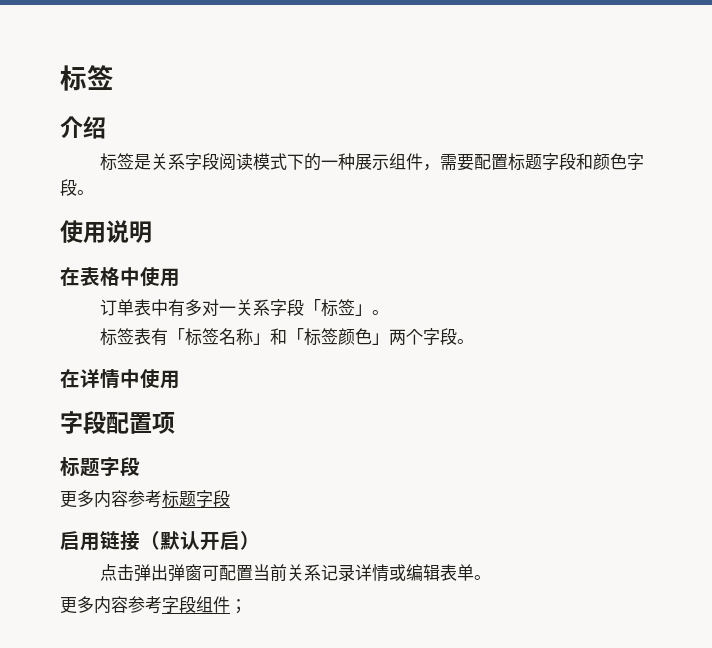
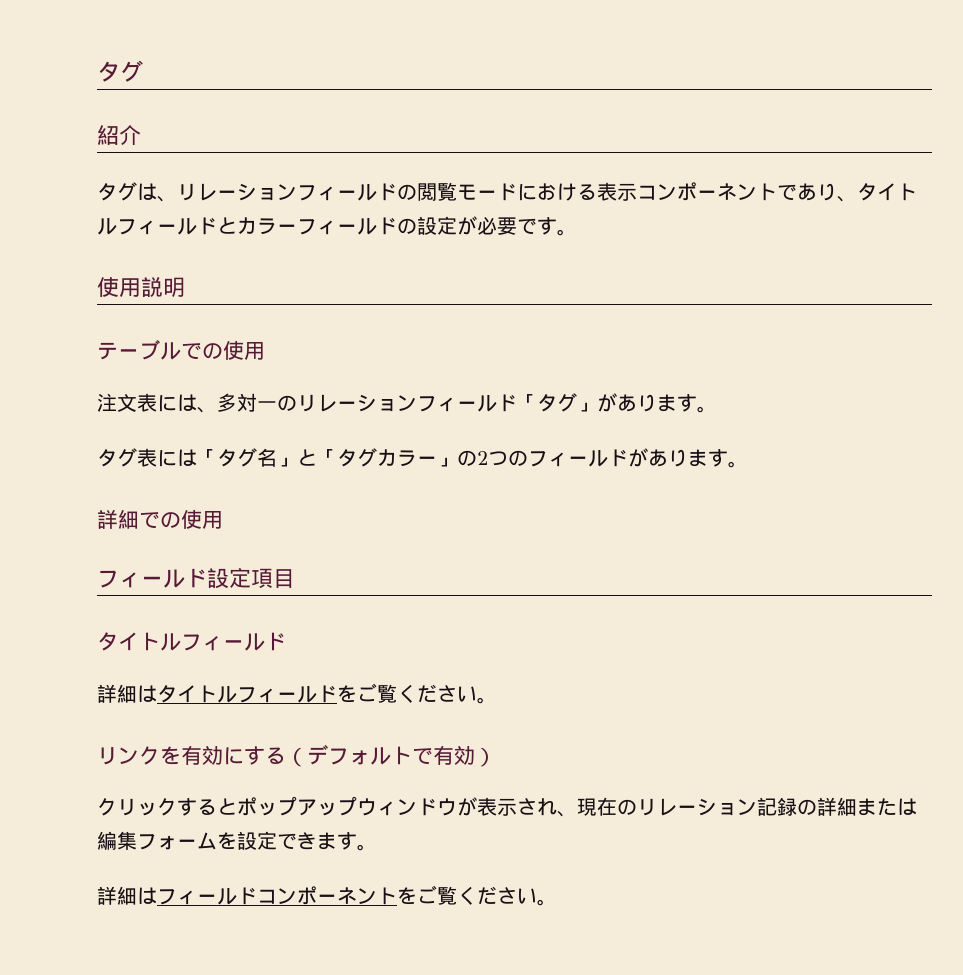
[60,65,114,91] 标签 // -> [97,60,143,82] [97,125,119,145] タグ // 紹
[83,116,106,139] [99,153,644,171] [60,179,77,196] 绍 // 标签是关系字段阅读模式下的一种展示组件，需要配置标题字段和颜色字段 -> [97,182,917,202] [97,216,557,235] // タグは、リレーションフィールドの閲覧モードにおける表示コンポーネントであり、タイトルフィールドとカラーフィールドの設定が必要です
[106,220,129,243] 说 -> [141,277,163,297] 説
[60,266,180,287] [99,299,389,317] [99,328,474,346] [60,369,180,389] [60,411,175,434] [60,457,140,477] [60,490,230,508] [60,531,260,551] [99,564,491,582] [60,596,247,614] 在表格中使用 // 订单表中有多对一关系字段「标签」。 // 标签表有「标签名称」和「标签颜色」两个字段。 // 在详情中使用 // 字段配置项 // 标题字段 // 更多内容参考标题字段 // 启用链接（默认开启） // 点击弹出弹窗可配置当前关系记录详情或编辑表单。 // 更多内容参考字段组件； -> [97,340,265,360] [97,393,717,413] [97,448,748,468] [97,509,223,529] [97,568,295,589] [97,632,286,651] [97,683,497,704] [97,744,496,767] [97,796,917,817] [97,831,377,851] [97,885,557,906] テーブルでの使用 // 注文表には、多対一のリレーションフィールド「タグ」があります。 // タグ表には「タグ名」と「タグカラー」の2つのフィールドがあります。 // 詳細での使用 // フィールド設定項目 // タイトルフィールド // 詳細はタイトルフィールドをご覧ください。 // リンクを有効にする（デフォルトで有効） // クリックするとポップアップウィンドウが表示され、現在のリレーション記録の詳細または編集フォームを設定できます。 // 詳細はフィールドコンポーネントをご覧ください。

